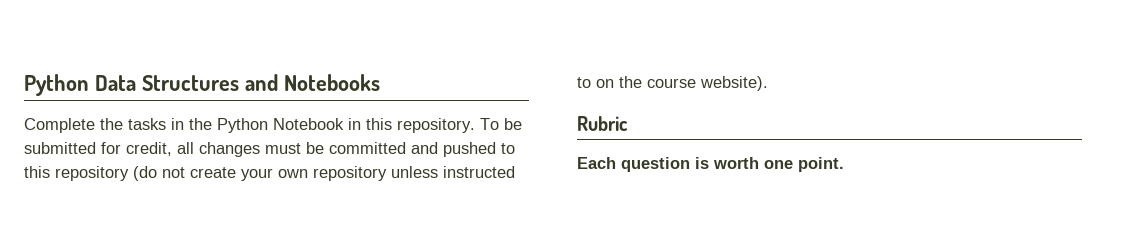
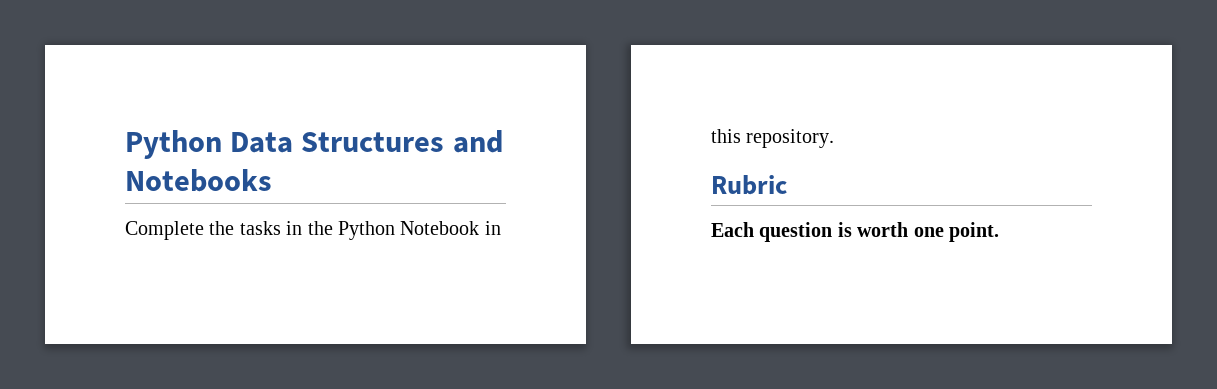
[480,118,522,130] [24,142,515,157] [24,166,515,181] [577,76,768,91] To be submitted for credit, all changes must be committed and pushed to this repository (do not create your own repository unless instructed to on the course website). -> (835, 138) none

